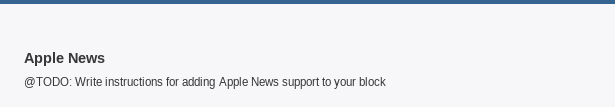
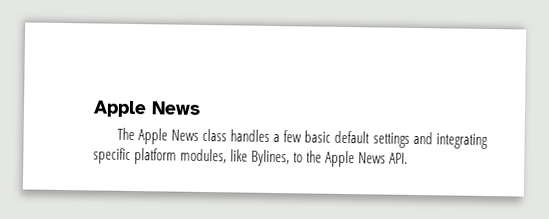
[24,77,387,89] @TODO: Write instructions for adding Apple News support to your block -> [117,127,488,150] [93,147,409,168] The Apple News class handles a few basic default settings and integrating specific platform modules, like Bylines, to the Apple News API.

